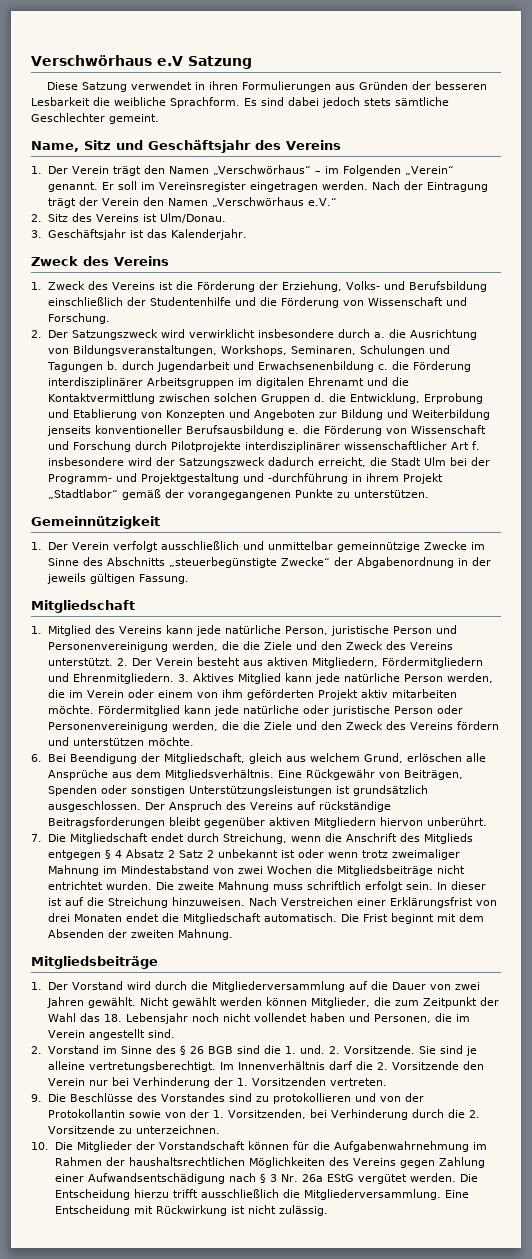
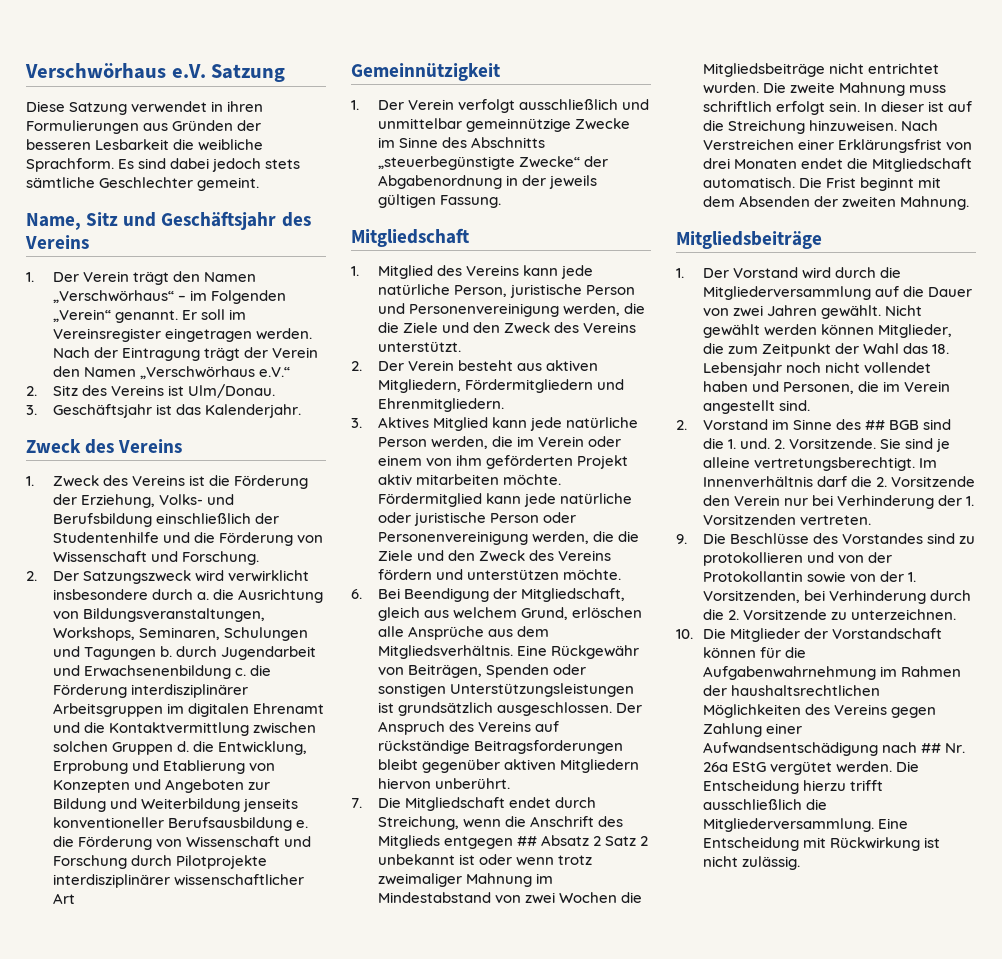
[157,56,183,66] e.V -> [171,64,206,78] e.V.
[471,441,480,450] [47,457,490,468] [47,473,443,484] [47,489,429,500] f. insbesondere wird der Satzungszweck dadurch erreicht, die Stadt Ulm bei der Programm- und Projektgestaltung und -durchführung in ihrem Projekt „Stadtlabor“ gemäß der vorangegangenen Punkte zu unterstützen. -> (76, 898) none
(113, 662) none -> (462, 346) //
(174, 678) none -> (505, 405) //
[104,850,122,859] § 4 -> [517,836,538,846] ##
[179,1046,204,1055] § 26 -> [865,420,886,430] ##
[259,1174,277,1183] § 3 -> [921,743,942,753] ##

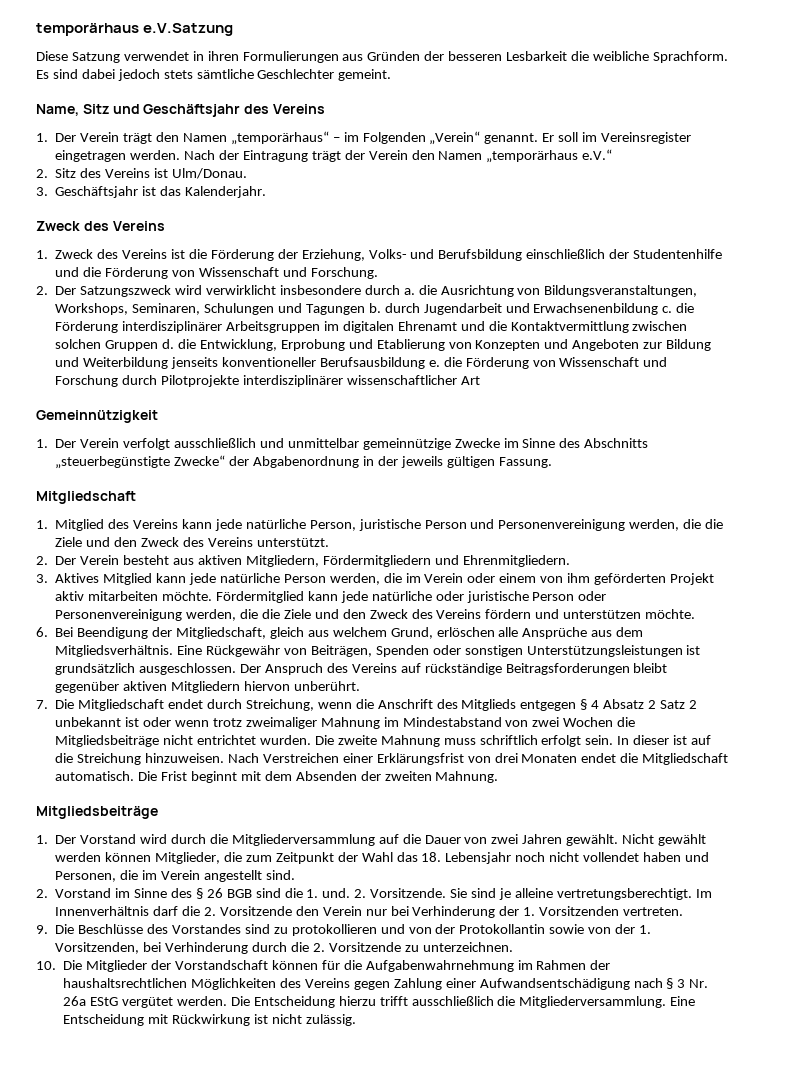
[25,63,286,82] Verschwörhaus e.V. Satzung -> [36,23,234,36] temporärhaus e.V.Satzung
[53,290,175,303] „Verschwörhaus“ -> [230,131,329,145] „temporärhaus“
[140,366,256,379] „Verschwörhaus -> [486,150,579,163] „temporärhaus
[517,836,538,846] ## -> [580,699,600,710] § 4
[865,420,886,430] ## -> [195,888,223,899] § 26
[921,743,942,753] ## -> [666,978,686,989] § 3

